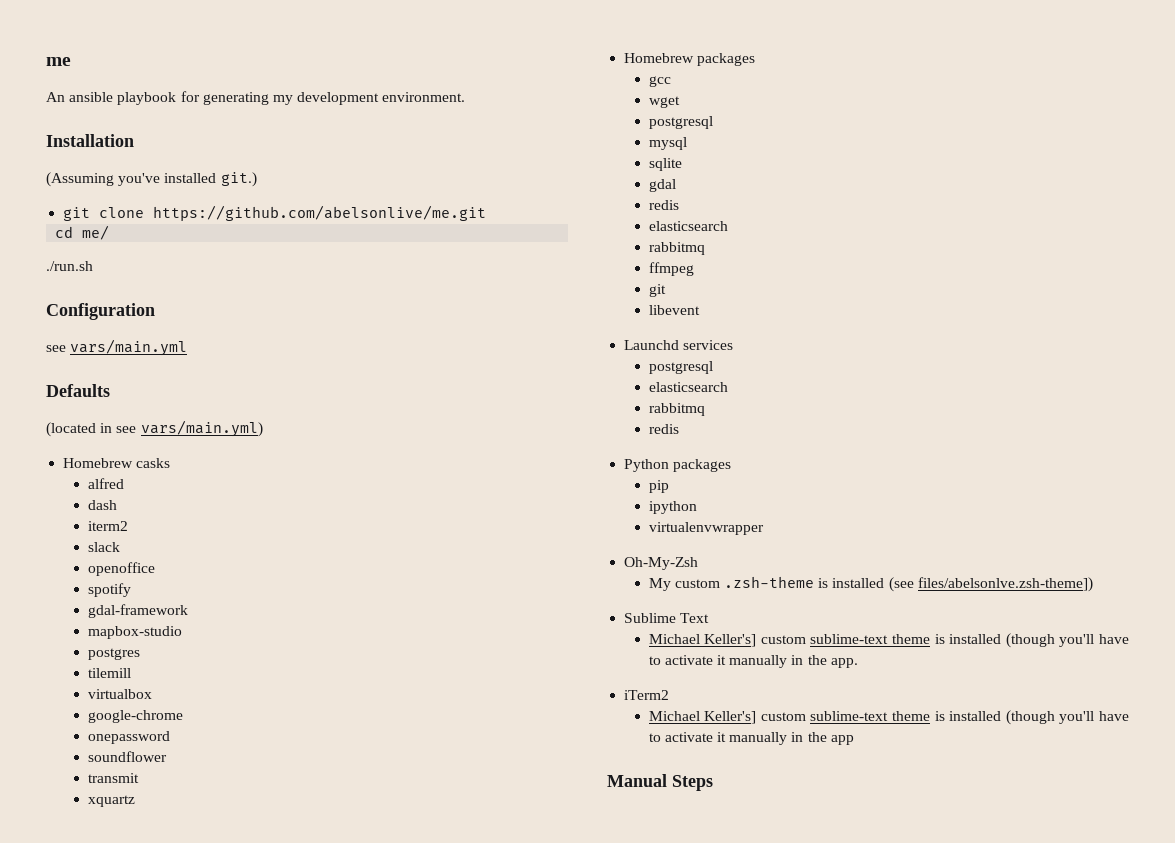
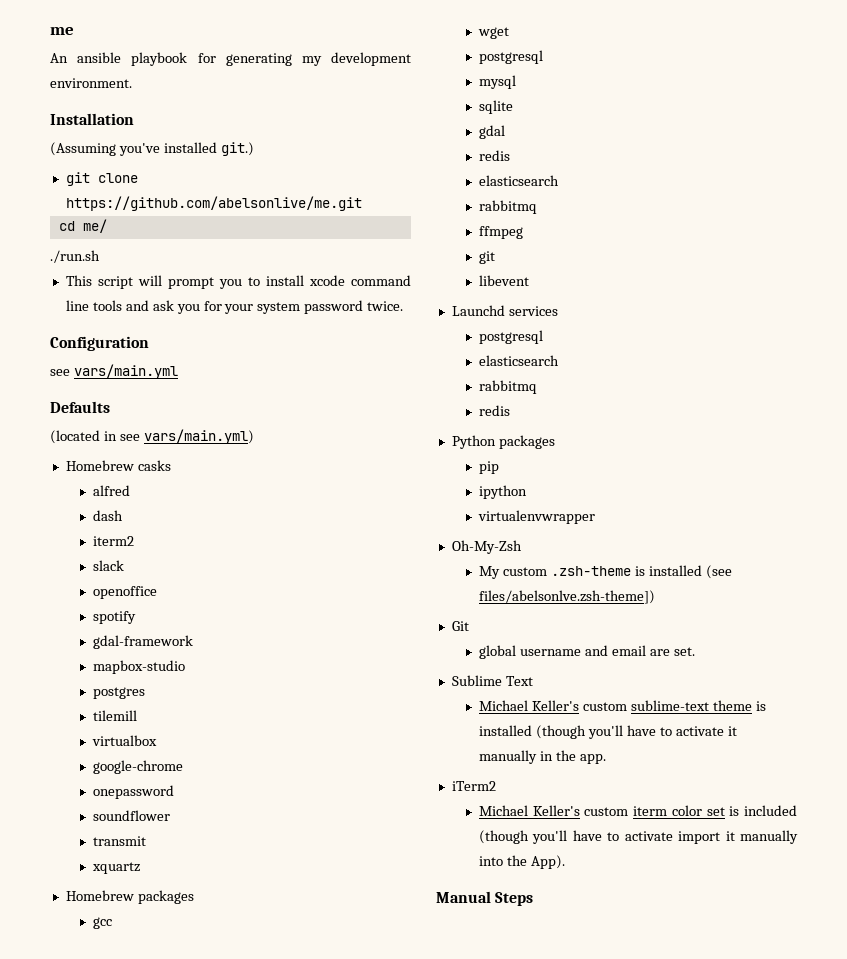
(93, 266) none -> [65,275,412,289] [65,300,404,314] // This script will prompt you to install xcode command line tools and ask you for your system password twice.
(1093, 584) none -> [451,621,469,631] [479,645,695,659] // Git // global username and email are set.
[704,634,757,647] Keller's] -> [531,700,579,711] Keller's
[704,710,1129,725] [648,732,854,745] Keller's] custom sublime-text theme is installed (though you'll have to activate it manually in the app -> [532,805,797,816] [479,830,798,844] [479,855,565,869] Keller's custom iterm color set is included (though you'll have to activate import it manually into the App).

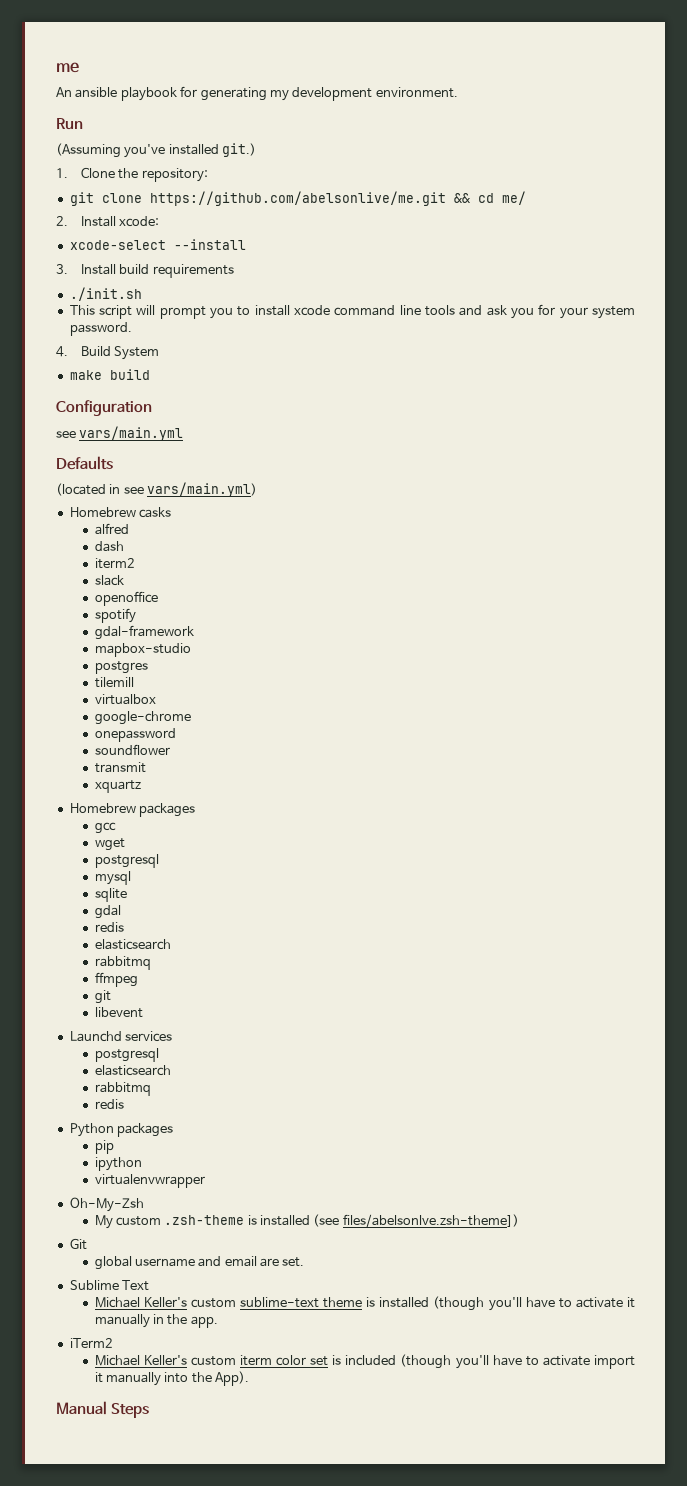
[50,113,134,125] Installation -> [56,118,83,130] Run
(254, 149) none -> [56,167,208,182] // 1. Clone the repository:
(362, 203) // -> [453,193,470,203] &&
[50,250,100,263] ./run.sh -> [56,216,160,227] [69,239,246,250] [56,264,234,278] [69,287,142,301] 2. Install xcode: // xcode-select --install // 3. Install build requirements // ./init.sh
[304,300,404,314] password twice. -> [69,322,132,336] [56,346,160,360] [69,369,150,380] password. // 4. Build System // make build

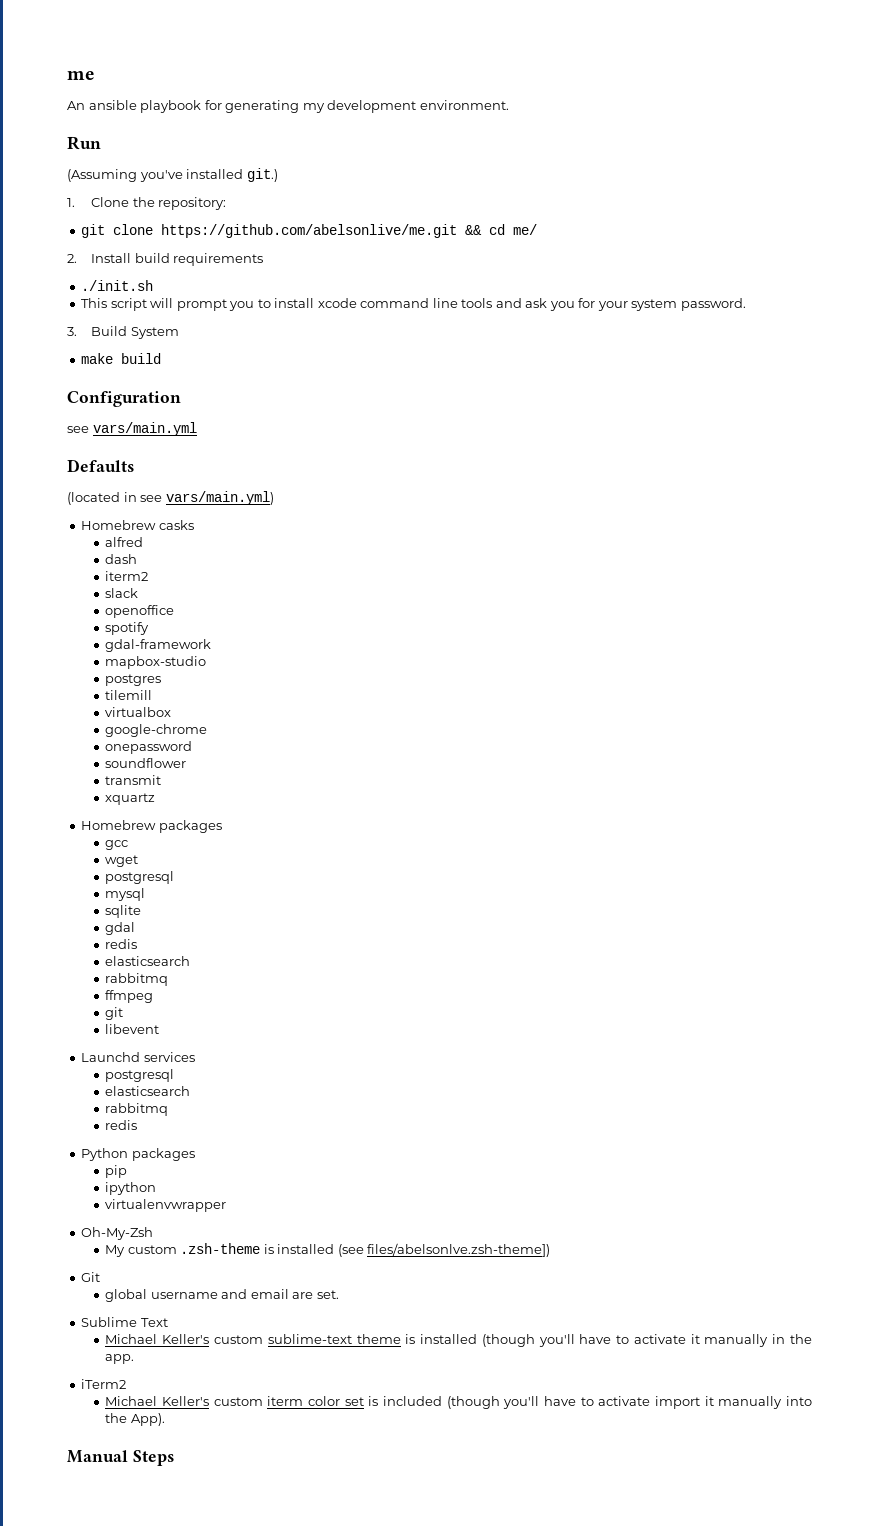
[119,216,160,227] [69,239,246,250] [56,264,116,275] xcode: // xcode-select --install // 3. Install -> (132, 258) none
[56,346,68,357] 4. -> [67,327,77,336] 3.

